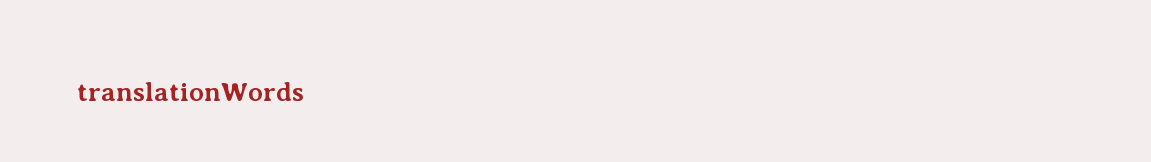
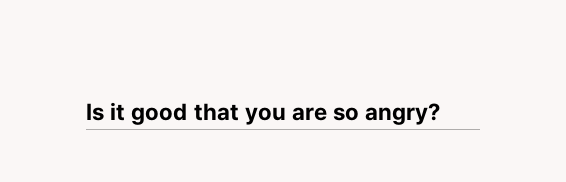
[77,82,304,101] translationWords -> [86,102,441,125] Is it good that you are so angry?

